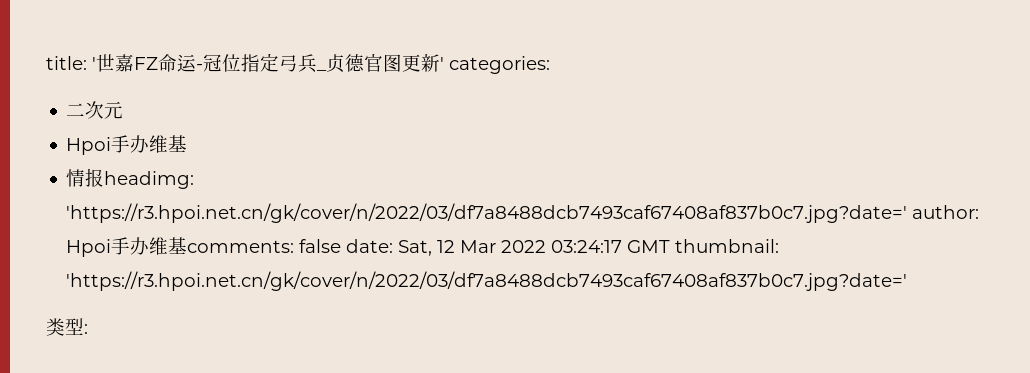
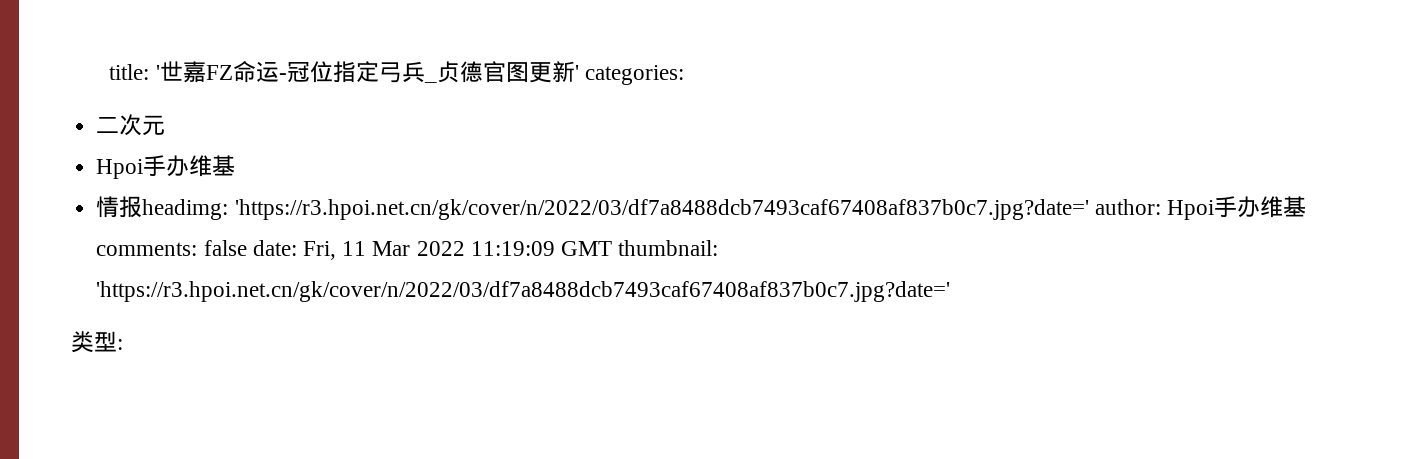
[398,240,456,256] Sat, 12 -> [302,241,367,260] Fri, 11
[551,240,623,253] 03:24:17 -> [470,241,555,256] 11:19:09

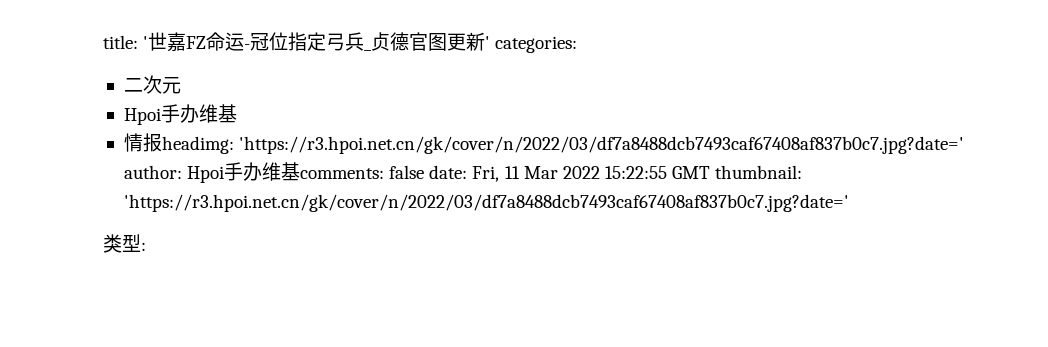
[470,241,555,256] 11:19:09 -> [604,166,667,179] 15:22:55

